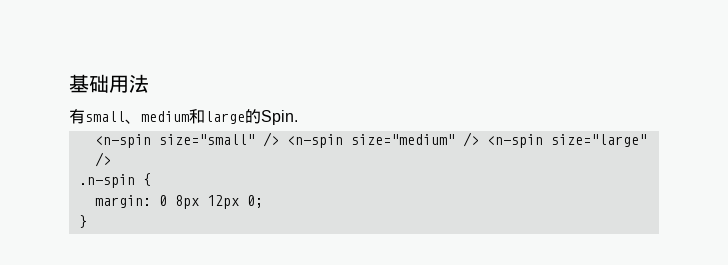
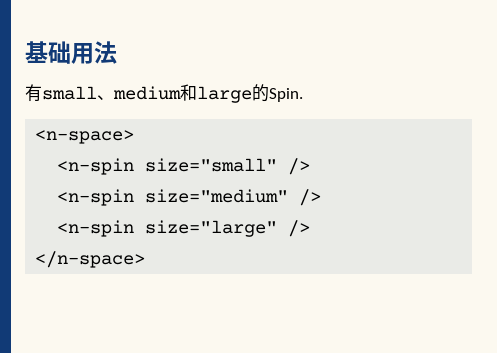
(298, 117) none -> [35,130,135,144] // <n-space>
(279, 139) none -> (311, 166) //
(479, 139) none -> (322, 197) //
[78,173,151,188] [94,195,263,209] [78,215,87,228] .n-spin { // margin: 0 8px 12px 0; // } -> [35,251,146,268] </n-space>

